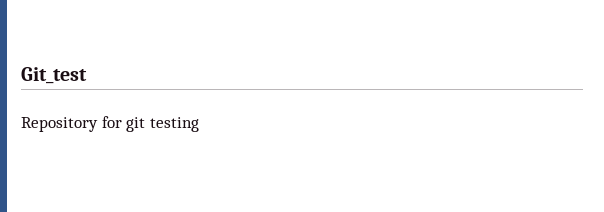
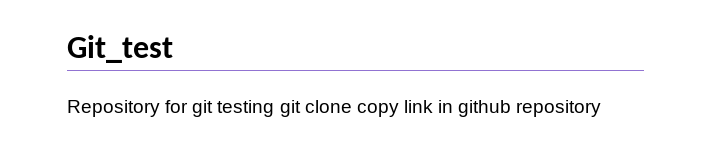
(199, 124) none -> [279,100,602,117] git clone copy link in github repository

